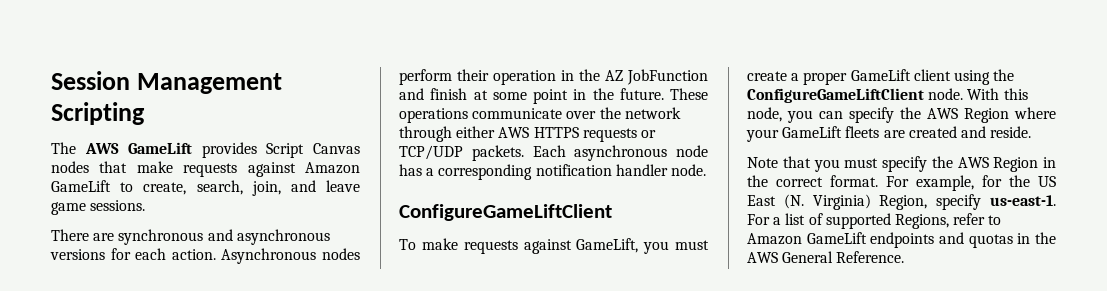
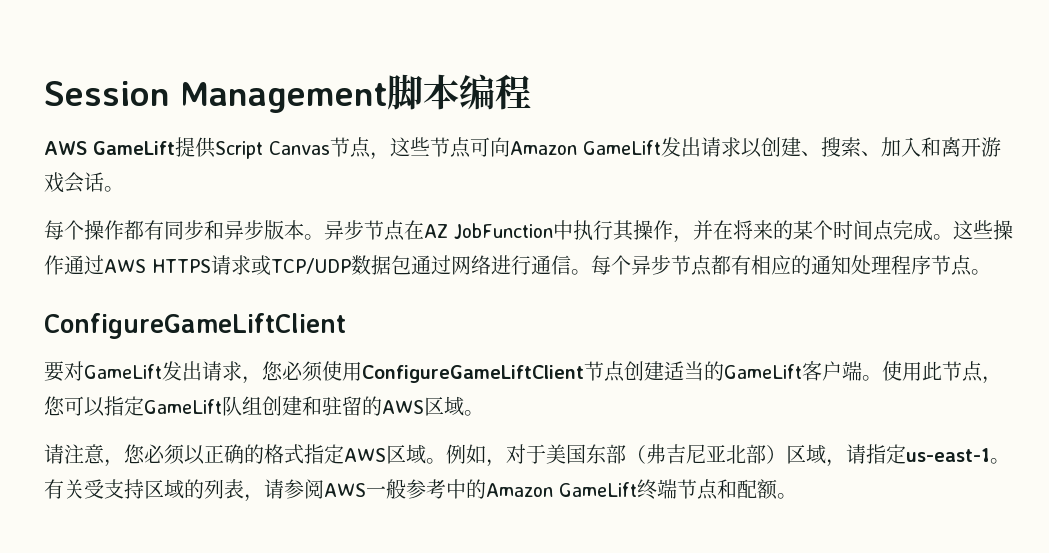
[51,102,145,125] [51,142,76,154] Scripting // The -> [387,74,531,110] 脚本编程 //
[201,142,257,158] provides -> [174,137,216,158] 提供
[51,161,360,177] [51,180,360,196] [51,200,146,215] [51,229,330,245] [50,248,360,264] [399,69,708,85] [399,88,708,104] [399,107,681,123] [399,126,656,142] [399,145,708,161] [399,164,706,180] [399,204,612,221] [399,238,709,254] [747,69,1015,85] [747,88,1028,103] [747,107,1056,123] [746,126,1032,142] [747,156,1056,172] [747,175,1056,191] [747,194,1056,210] [747,213,1002,229] [747,232,1056,248] [747,251,905,263] nodes that make requests against Amazon GameLift to create, search, join, and leave game sessions. // There are synchronous and asynchronous versions for each action. Asynchronous nodes perform their operation in the AZ JobFunction and finish at some point in the future. These operations communicate over the network through either AWS HTTPS requests or TCP/UDP packets. Each asynchronous node has a corresponding notification handler node. // ConfigureGameLiftClient // To make requests against GameLift, you must create a proper GameLift client using the ConfigureGameLiftClient node. With this node, you can specify the AWS Region where your GameLift fleets are created and reside. // Note that you must specify the AWS Region in the correct format. For example, for the US East (N. Virginia) Region, specify us-east-1. For a list of supported Regions, refer to Amazon GameLift endpoints and quotas in the AWS General Reference. -> [329,137,1001,160] [44,172,124,193] [44,220,1013,243] [44,255,991,276] [44,313,346,339] [44,361,1002,384] [44,396,484,417] [44,444,1010,467] [44,479,797,502] 节点，这些节点可向Amazon GameLift发出请求以创建、搜索、加入和离开游戏会话。 // 每个操作都有同步和异步版本。异步节点在AZ JobFunction中执行其操作，并在将来的某个时间点完成。这些操作通过AWS HTTPS请求或TCP/UDP数据包通过网络进行通信。每个异步节点都有相应的通知处理程序节点。 // ConfigureGameLiftClient // 要对GameLift发出请求，您必须使用ConfigureGameLiftClient节点创建适当的GameLift客户端。使用此节点，您可以指定GameLift队组创建和驻留的AWS区域。 // 请注意，您必须以正确的格式指定AWS区域。例如，对于美国东部（弗吉尼亚北部）区域，请指定us-east-1。有关受支持区域的列表，请参阅AWS一般参考中的Amazon GameLift终端节点和配额。

